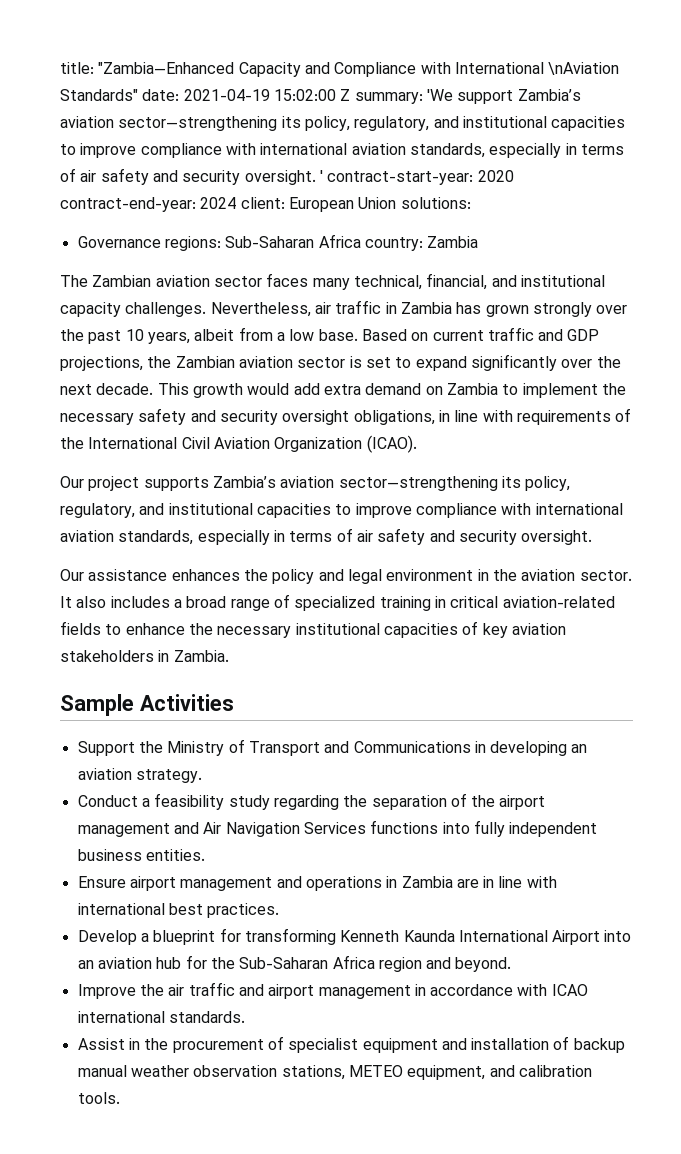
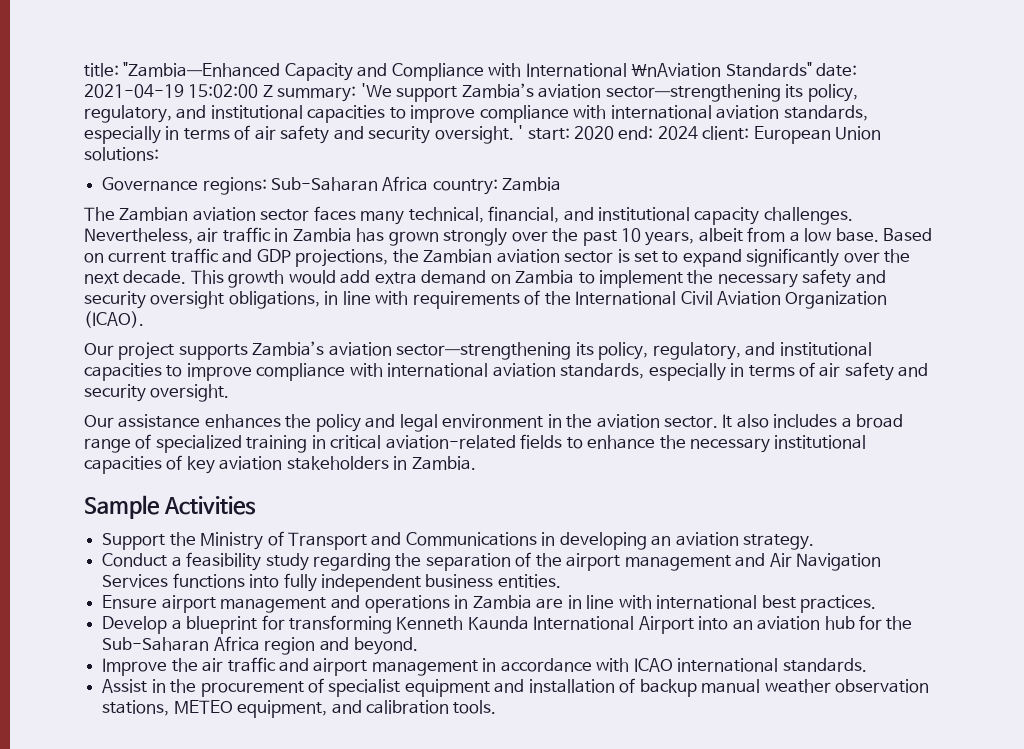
[327,170,514,185] [60,197,196,212] contract-start-year: 2020 contract-end-year: -> [527,126,654,140] start: 2020 end:

